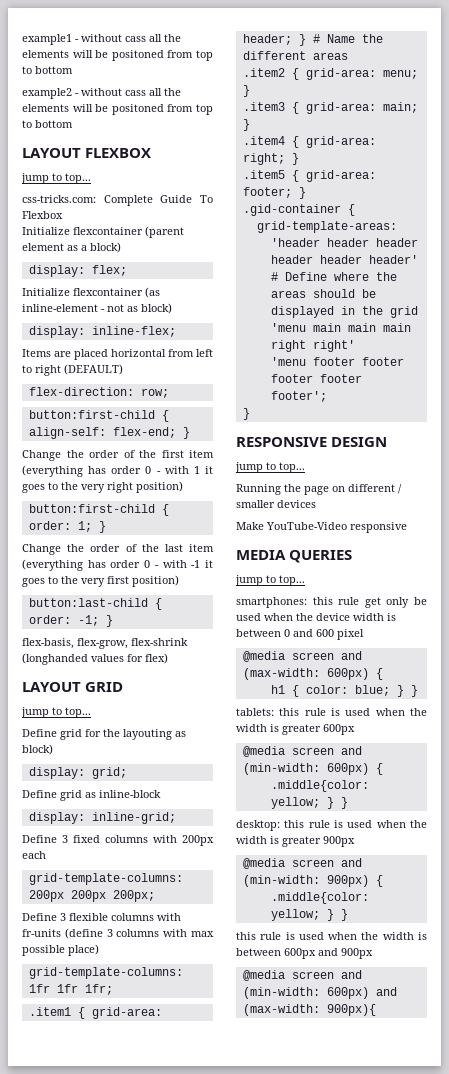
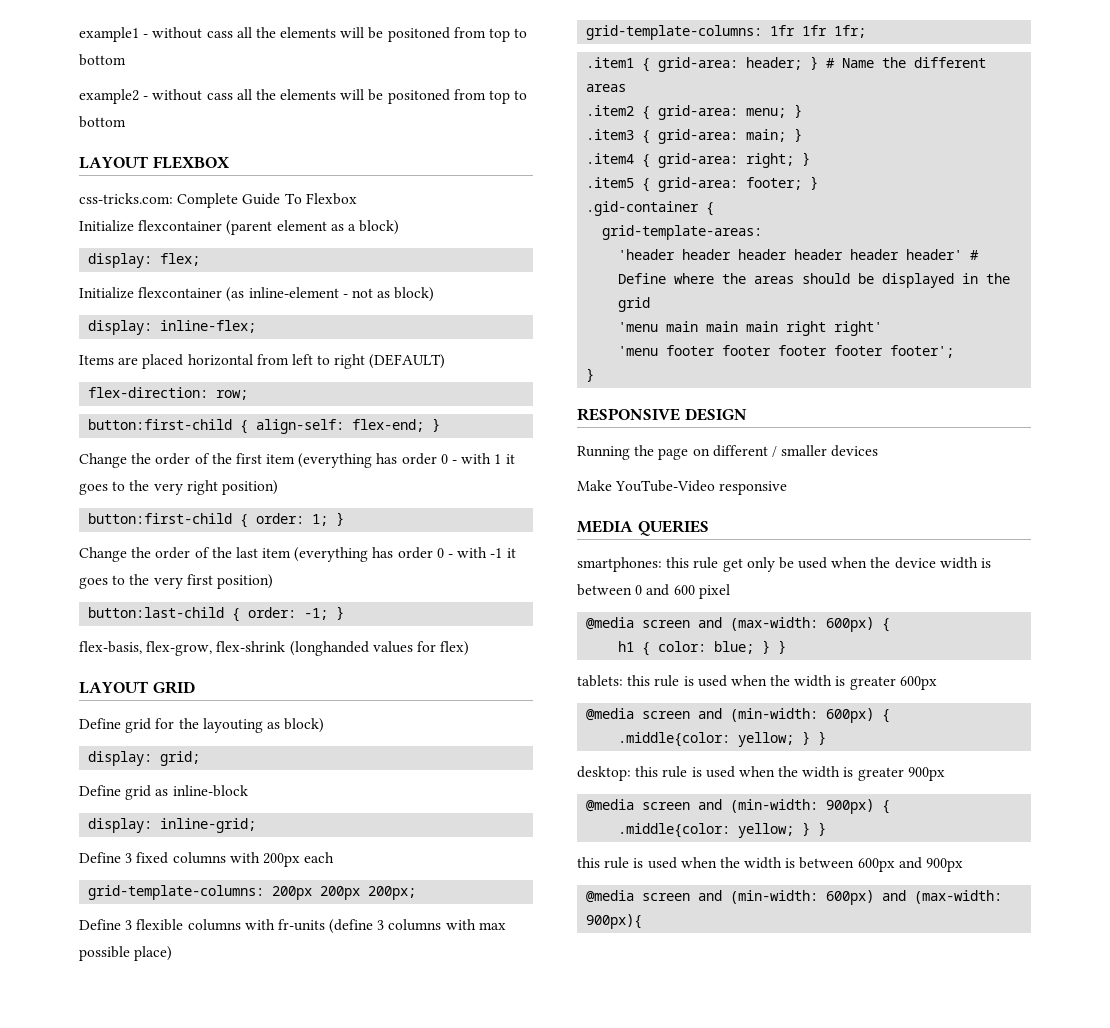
[21,173,91,184] // jump to top... -> (230, 162) none
[21,707,91,718] // jump to top... -> (195, 687) none
[235,462,305,473] // jump to top... -> (747, 414) none
[235,575,305,586] // jump to top... -> (709, 528) none

